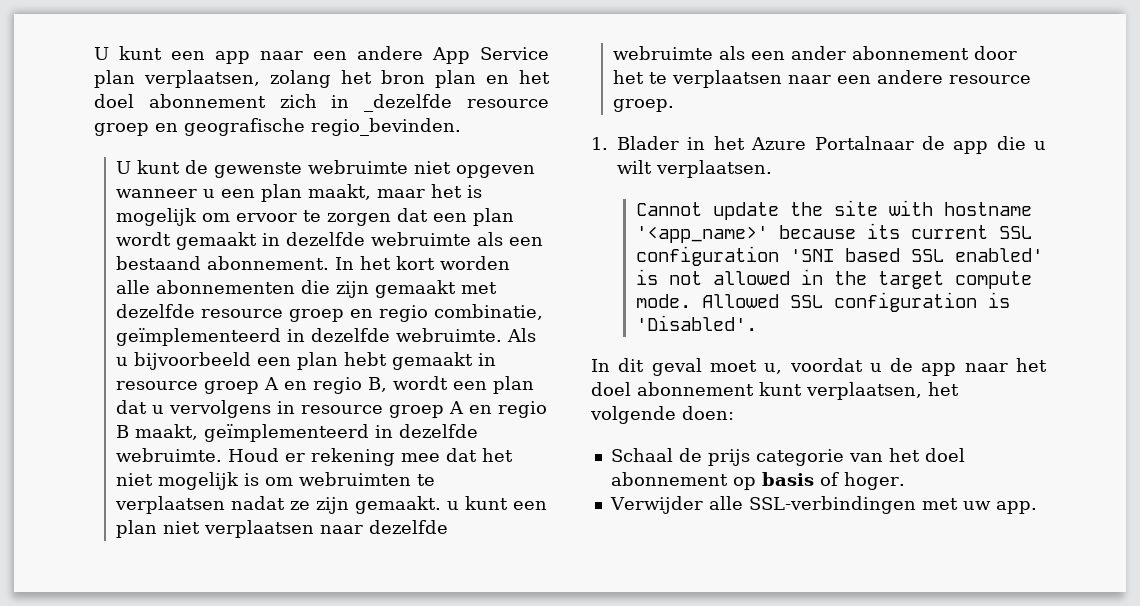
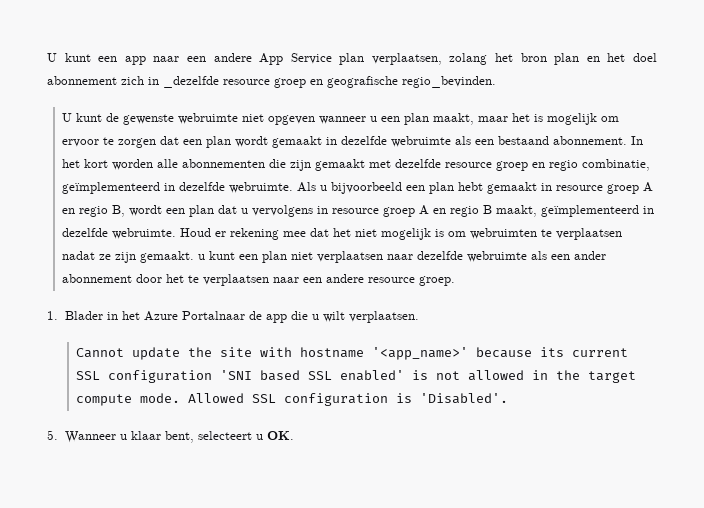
[591,358,1047,376] [591,382,959,400] [590,406,734,424] [610,448,965,466] [610,472,905,490] [609,496,1037,514] In dit geval moet u, voordat u de app naar het doel abonnement kunt verplaatsen, het volgende doen: // Schaal de prijs categorie van het doel abonnement op basis of hoger. // Verwijder alle SSL-verbindingen met uw app. -> [47,430,294,443] 5. Wanneer u klaar bent, selecteert u OK.

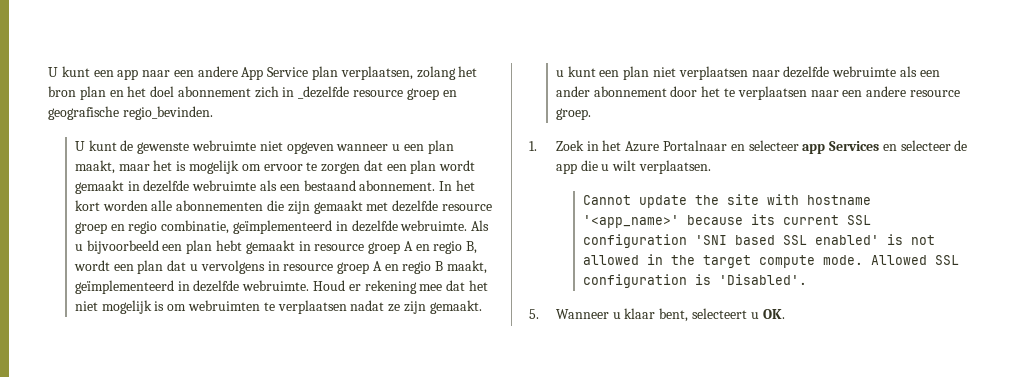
[64,311,103,320] Blader -> [555,140,584,151] Zoek
(245, 315) none -> [730,140,951,154] en selecteer app Services en selecteer

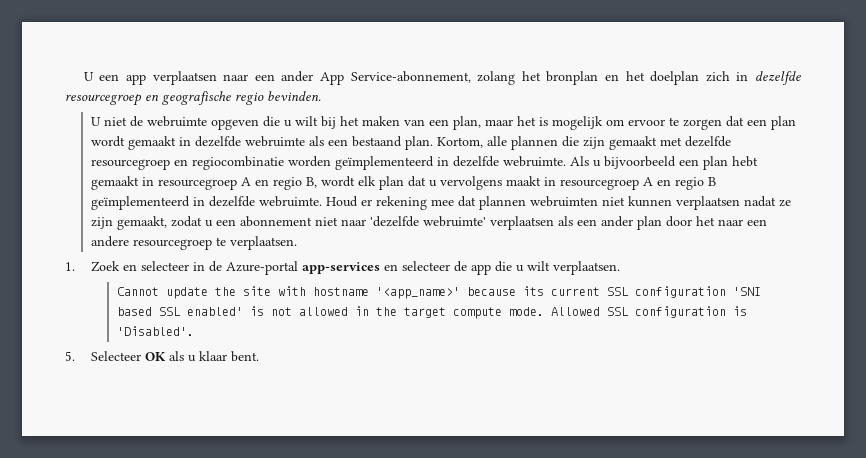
[48,66,90,77] U kunt -> [83,72,94,81] U
[142,66,478,80] [48,86,457,100] [48,106,213,120] [74,140,454,154] [74,160,115,174] naar een andere App Service plan verplaatsen, zolang het bron plan en het doel abonnement zich in _dezelfde resource groep en geografische regio_bevinden. // U kunt de gewenste webruimte niet opgeven wanneer u een plan maakt, -> [152,71,802,85] [65,91,321,106] [90,116,481,130] verplaatsen naar een ander App Service-abonnement, zolang het bronplan en het doelplan zich in dezelfde resourcegroep en geografische regio bevinden. // U niet de webruimte opgeven die u wilt bij het maken van een plan,
[359,180,475,191] [74,200,264,211] abonnement. In het kort worden alle abonnementen -> [404,136,558,150] plan. Kortom, alle plannen
[441,204,492,211] [74,220,230,234] resource groep en regio combinatie, -> [90,156,331,170] resourcegroep en regiocombinatie worden
[314,242,401,254] resource groep -> [157,179,237,190] resourcegroep
[113,264,134,271] een -> [357,176,376,186] elk
[267,261,370,274] in resource groep -> [505,176,639,190] maakt in resourcegroep
[446,260,487,274] maakt, -> (716, 181) none
[468,280,488,291] [74,300,482,314] [555,66,897,80] het niet mogelijk is om webruimten te verplaatsen nadat ze zijn gemaakt. u kunt een plan niet verplaatsen naar dezelfde webruimte -> [478,196,791,210] [90,216,554,230] plannen webruimten niet kunnen verplaatsen nadat ze zijn gemaakt, zodat u een abonnement niet naar 'dezelfde webruimte' verplaatsen
[593,86,667,97] abonnement -> [636,216,662,230] plan
[723,86,960,100] [555,108,591,120] te verplaatsen naar een andere resource groep. -> [717,219,767,226] [90,236,297,250] naar een andere resourcegroep te verplaatsen.
[586,140,880,154] in het Azure Portalnaar en selecteer app Services -> [122,261,380,275] en selecteer in de Azure-portal app-services
[555,308,785,322] Wanneer u klaar bent, selecteert u OK. -> [90,351,259,362] Selecteer OK als u klaar bent.

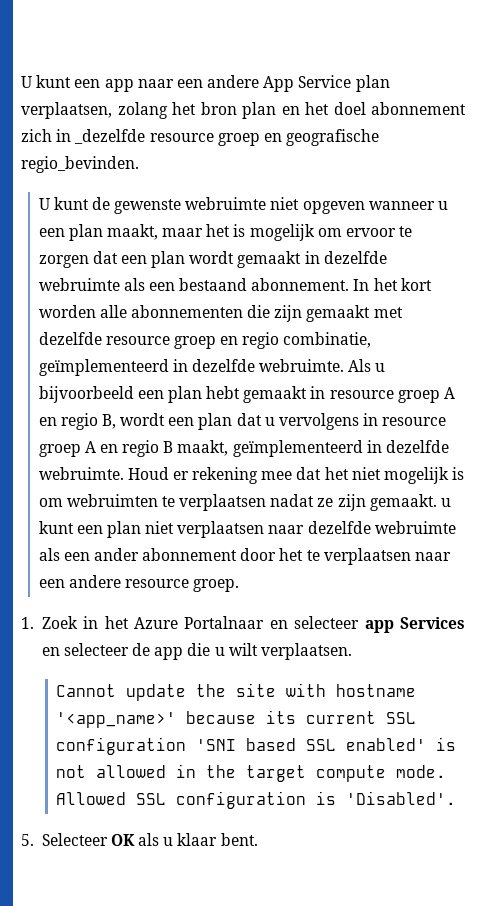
[83,72,94,81] U -> [21,75,72,88] U kunt
[152,71,802,85] [65,91,321,106] [90,116,481,130] verplaatsen naar een ander App Service-abonnement, zolang het bronplan en het doelplan zich in dezelfde resourcegroep en geografische regio bevinden. // U niet de webruimte opgeven die u wilt bij het maken van een plan, -> [137,75,390,92] [21,102,466,119] [21,129,380,146] [21,156,139,173] [38,197,449,214] [38,224,158,241] naar een andere App Service plan verplaatsen, zolang het bron plan en het doel abonnement zich in _dezelfde resource groep en geografische regio_bevinden. // U kunt de gewenste webruimte niet opgeven wanneer u een plan maakt,
[404,136,558,150] plan. Kortom, alle plannen -> [251,278,432,291] [38,305,243,318] abonnement. In het kort worden alle abonnementen
[90,156,331,170] resourcegroep en regiocombinatie worden -> [105,332,372,349] resource groep en regio combinatie,
[157,179,237,190] resourcegroep -> [329,390,440,403] resource groep
[357,176,376,186] elk -> [168,417,195,426] een
[505,176,639,190] maakt in resourcegroep -> [363,413,447,426] [38,444,81,457] in resource groep
(716, 181) none -> [177,440,229,456] maakt,
[478,196,791,210] [90,216,554,230] plannen webruimten niet kunnen verplaatsen nadat ze zijn gemaakt, zodat u een abonnement niet naar 'dezelfde webruimte' verplaatsen -> [324,467,465,484] [38,494,452,511] [38,521,456,538] het niet mogelijk is om webruimten te verplaatsen nadat ze zijn gemaakt. u kunt een plan niet verplaatsen naar dezelfde webruimte
[636,216,662,230] plan -> [142,548,238,561] abonnement
[717,219,767,226] [90,236,297,250] naar een andere resourcegroep te verplaatsen. -> [306,548,452,565] [38,575,240,592] te verplaatsen naar een andere resource groep.
[122,261,380,275] en selecteer in de Azure-portal app-services -> [83,616,465,633] in het Azure Portalnaar en selecteer app Services

